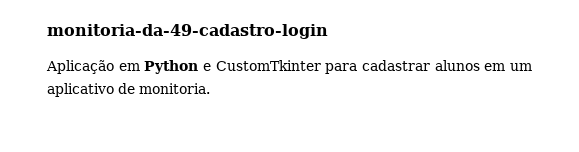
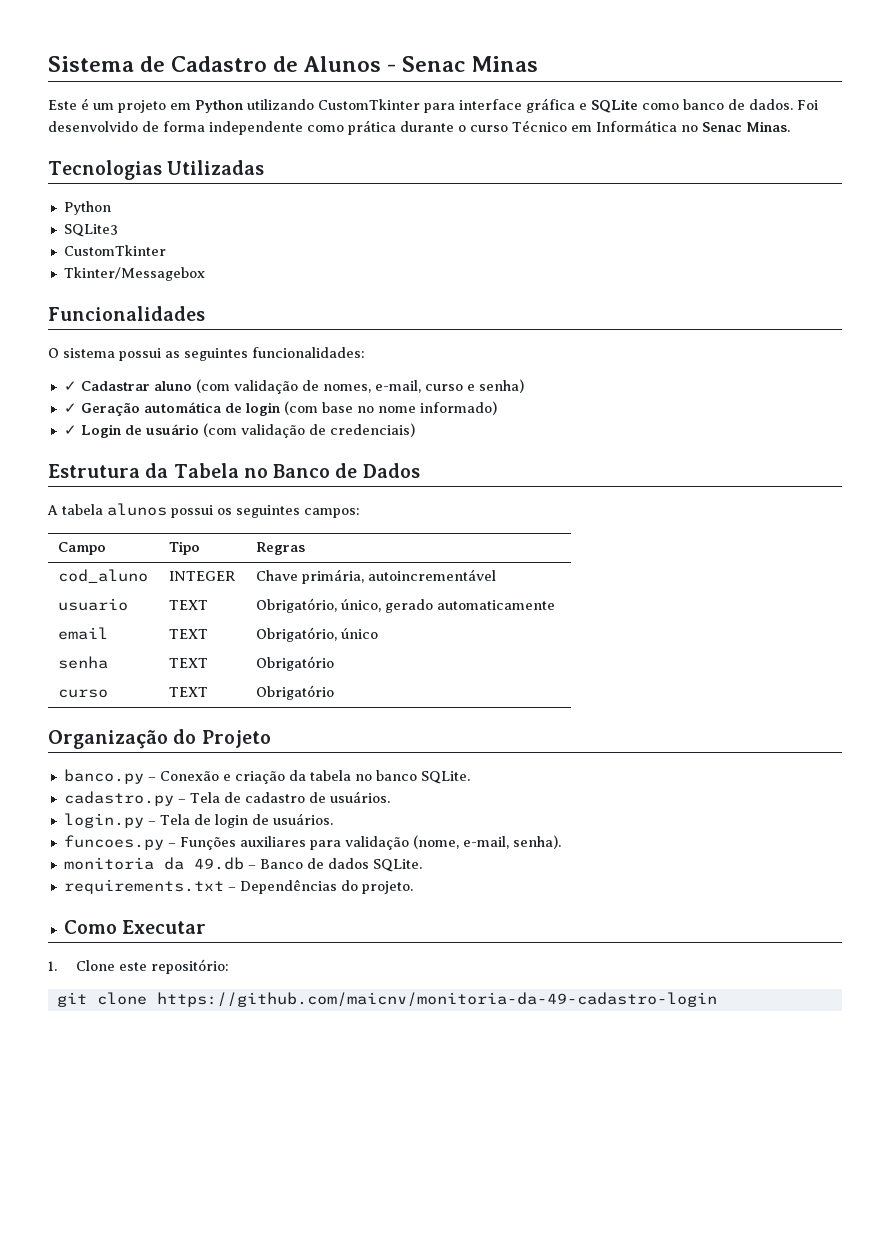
[47,24,328,39] [46,60,114,74] monitoria-da-49-cadastro-login // Aplicação -> [48,56,538,72] [48,98,166,113] Sistema de Cadastro de Alunos - Senac Minas // Este é um projeto
[203,63,211,71] e -> [247,99,314,110] utilizando
[362,60,532,71] [47,83,210,97] cadastrar alunos em um aplicativo de monitoria. -> [459,98,818,113] [48,120,790,135] [48,160,265,180] [63,201,111,215] [63,224,118,237] [63,245,166,256] [63,267,205,281] [48,306,205,321] [48,347,365,361] [63,379,524,394] [63,401,497,416] [63,423,415,438] [48,463,420,478] [47,503,360,518] [58,542,107,555] [169,541,201,555] [256,542,306,555] [58,569,149,583] [169,571,236,581] [256,569,497,584] [58,598,129,611] [169,600,209,610] [256,598,556,613] [58,627,109,640] [169,629,209,639] [256,627,379,642] [58,656,109,669] [169,658,209,668] [256,656,335,671] [58,689,109,698] [169,687,209,697] [256,685,335,700] [48,729,271,749] [63,769,470,784] [63,791,390,806] [63,813,333,828] [63,835,561,850] [63,857,422,872] [63,879,413,894] [63,920,207,934] [48,959,230,974] [56,992,717,1007] interface gráfica e SQLite como banco de dados. Foi desenvolvido de forma independente como prática durante o curso Técnico em Informática no Senac Minas. // Tecnologias Utilizadas // Python // SQLite3 // CustomTkinter // Tkinter/Messagebox // Funcionalidades // O sistema possui as seguintes funcionalidades: // ✓ Cadastrar aluno (com validação de nomes, e-mail, curso e senha) // ✓ Geração automática de login (com base no nome informado) // ✓ Login de usuário (com validação de credenciais) // Estrutura da Tabela no Banco de Dados // A tabela alunos possui os seguintes campos: // Campo | Tipo | Regras // cod_aluno | INTEGER | Chave primária, autoincrementável // usuario | TEXT | Obrigatório, único, gerado automaticamente // email | TEXT | Obrigatório, único // senha | TEXT | Obrigatório // curso | TEXT | Obrigatório // Organização do Projeto // banco.py – Conexão e criação da tabela no banco SQLite. // cadastro.py – Tela de cadastro de usuários. // login.py – Tela de login de usuários. // funcoes.py – Funções auxiliares para validação (nome, e-mail, senha). // monitoria da 49.db – Banco de dados SQLite. // requirements.txt – Dependências do projeto. // Como Executar // 1. Clone este repositório: // git clone https://github.com/maicnv/monitoria-da-49-cadastro-login

